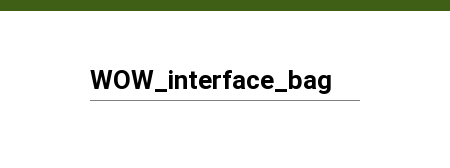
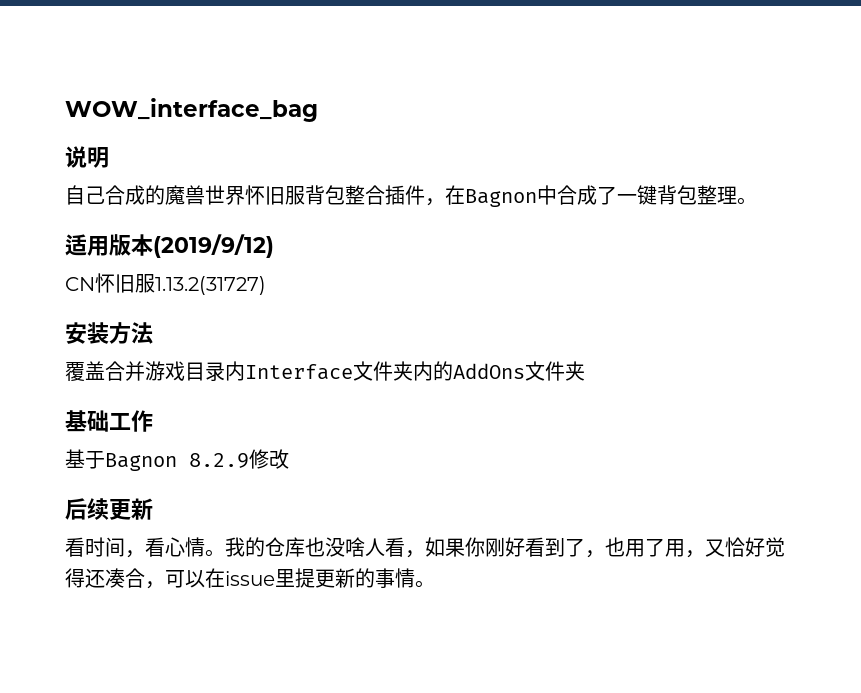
(332, 82) none -> [65,146,109,168] [65,185,757,207] [65,234,274,258] [65,273,266,295] [65,322,153,344] [65,361,585,381] [65,410,153,432] [65,449,289,471] [65,498,153,520] [65,537,785,558] [65,568,435,589] // 说明 // 自己合成的魔兽世界怀旧服背包整合插件，在Bagnon中合成了一键背包整理。 // 适用版本(2019/9/12) // CN怀旧服1.13.2(31727) // 安装方法 // 覆盖合并游戏目录内Interface文件夹内的AddOns文件夹 // 基础工作 // 基于Bagnon 8.2.9修改 // 后续更新 // 看时间，看心情。我的仓库也没啥人看，如果你刚好看到了，也用了用，又恰好觉得还凑合，可以在issue里提更新的事情。

